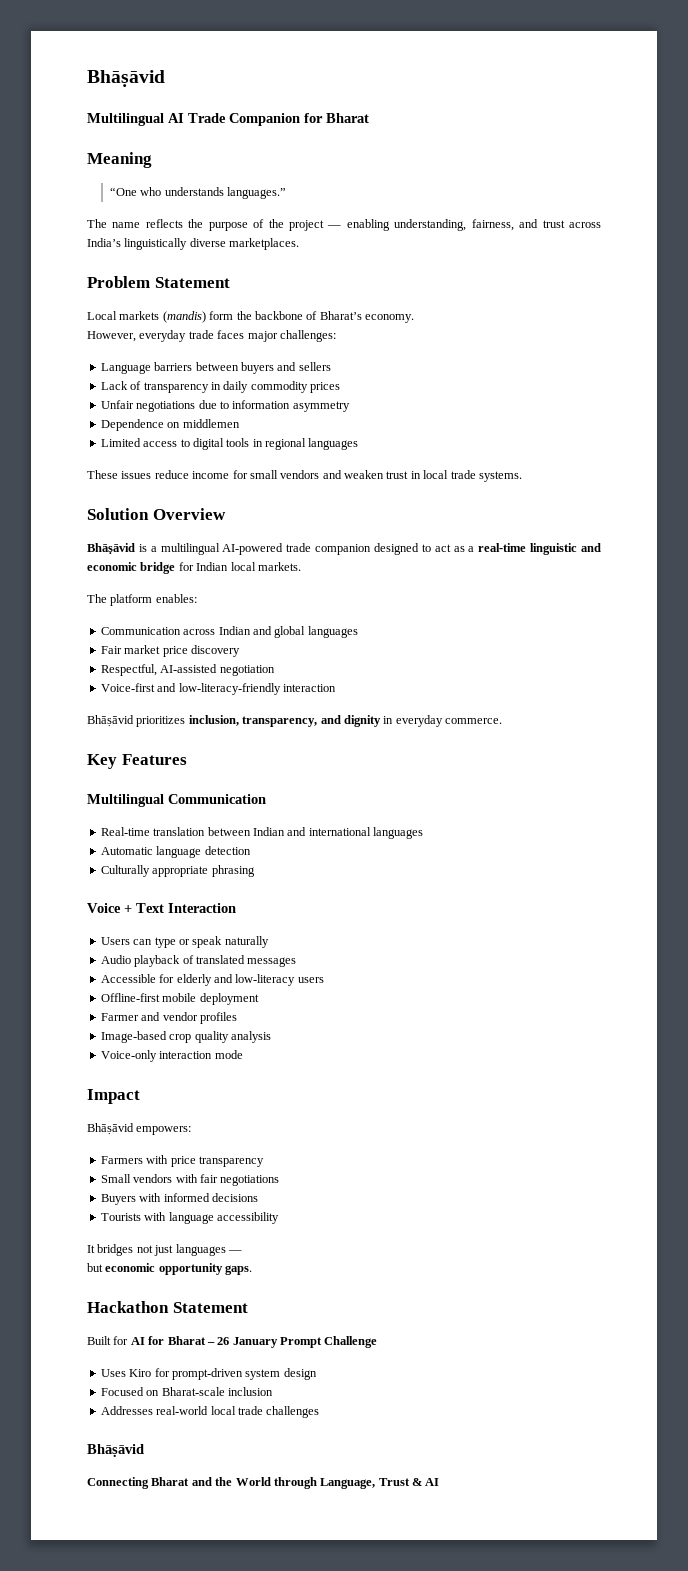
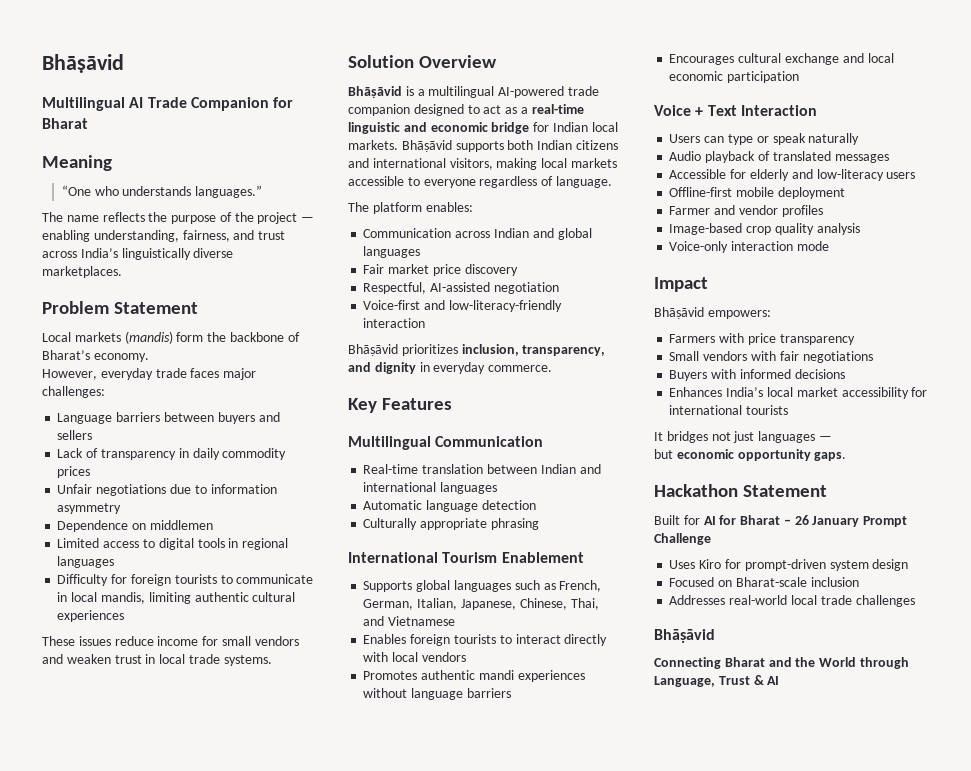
(359, 444) none -> [57,574,314,586] [57,592,296,604] [57,610,125,622] // Difficulty for foreign tourists to communicate in local mandis, limiting authentic cultural experiences
(301, 566) none -> [401,140,618,152] [348,158,617,170] [348,176,612,188] Bhāṣāvid supports both Indian citizens and international visitors, making local markets accessible to everyone regardless of language.
(255, 871) none -> [348,552,584,563] [363,580,602,592] [363,598,599,610] [363,616,456,626] [363,634,608,646] [363,652,466,662] [363,670,585,682] [363,688,511,700] [669,53,894,65] [669,71,800,83] // International Tourism Enablement // Supports global languages such as French, German, Italian, Japanese, Chinese, Thai, and Vietnamese // Enables foreign tourists to interact directly with local vendors // Promotes authentic mandi experiences without language barriers // Encourages cultural exchange and local economic participation
[100,1212,279,1224] Tourists with language accessibility -> [669,387,928,399] [669,405,789,415] Enhances India’s local market accessibility for international tourists

